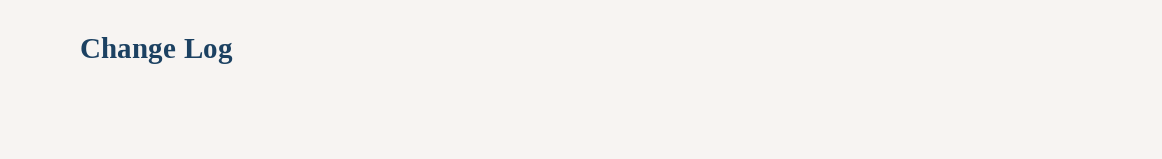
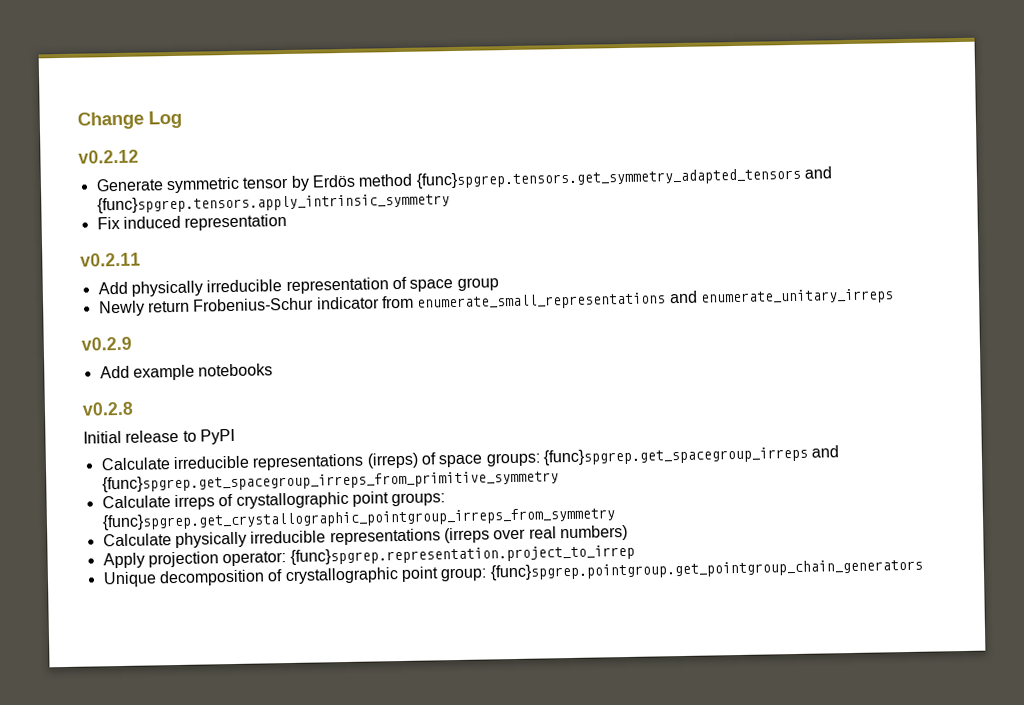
(233, 51) none -> [78,149,139,164] [95,166,832,194] [96,192,450,214] [96,213,288,231] [80,252,141,267] [97,276,499,297] [98,288,894,317] [81,336,132,351] [99,363,274,381] [82,401,134,416] [83,428,235,445] [100,445,840,471] [101,469,559,493] [101,491,446,511] [101,506,616,531] [102,524,628,549] [102,543,635,569] [102,557,923,588] // v0.2.12 // Generate symmetric tensor by Erdös method {func}spgrep.tensors.get_symmetry_adapted_tensors and {func}spgrep.tensors.apply_intrinsic_symmetry // Fix induced representation // v0.2.11 // Add physically irreducible representation of space group // Newly return Frobenius-Schur indicator from enumerate_small_representations and enumerate_unitary_irreps // v0.2.9 // Add example notebooks // v0.2.8 // Initial release to PyPI // Calculate irreducible representations (irreps) of space groups: {func}spgrep.get_spacegroup_irreps and {func}spgrep.get_spacegroup_irreps_from_primitive_symmetry // Calculate irreps of crystallographic point groups: {func}spgrep.get_crystallographic_pointgroup_irreps_from_symmetry // Calculate physically irreducible representations (irreps over real numbers) // Apply projection operator: {func}spgrep.representation.project_to_irrep // Unique decomposition of crystallographic point group: {func}spgrep.pointgroup.get_pointgroup_chain_generators

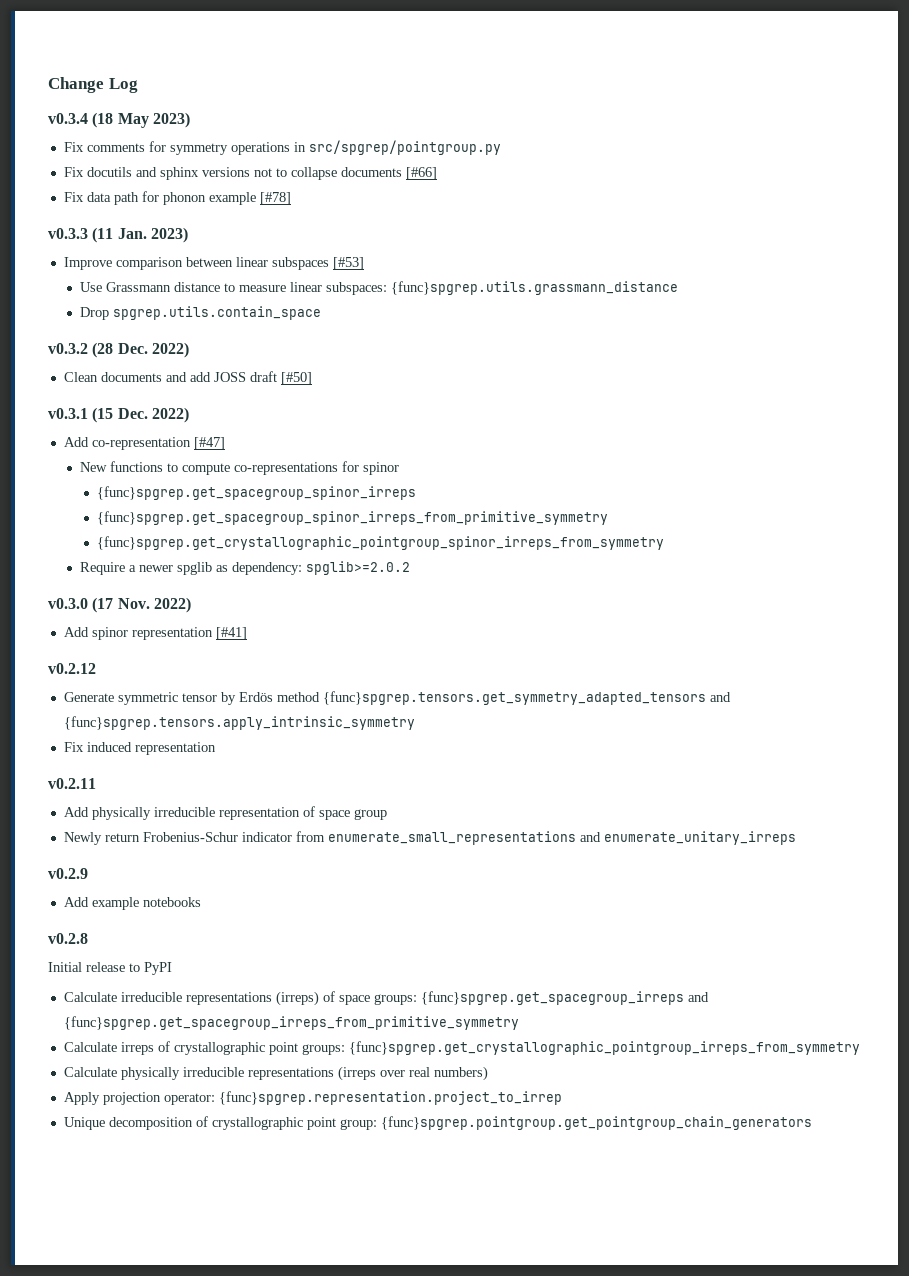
(182, 119) none -> [48,112,190,128] [63,140,501,155] [63,167,437,180] [63,191,291,205] [48,227,188,243] [63,257,364,270] [80,281,679,295] [80,306,322,320] [48,342,189,358] [63,371,312,385] [48,407,189,423] [63,437,225,450] [80,461,400,475] [96,486,416,500] [96,511,608,525] [96,536,664,550] [80,561,411,575] [48,597,191,613] [63,627,247,640] // v0.3.4 (18 May 2023) // Fix comments for symmetry operations in src/spgrep/pointgroup.py // Fix docutils and sphinx versions not to collapse documents [#66] // Fix data path for phonon example [#78] // v0.3.3 (11 Jan. 2023) // Improve comparison between linear subspaces [#53] // Use Grassmann distance to measure linear subspaces: {func}spgrep.utils.grassmann_distance // Drop spgrep.utils.contain_space // v0.3.2 (28 Dec. 2022) // Clean documents and add JOSS draft [#50] // v0.3.1 (15 Dec. 2022) // Add co-representation [#47] // New functions to compute co-representations for spinor // {func}spgrep.get_spacegroup_spinor_irreps // {func}spgrep.get_spacegroup_spinor_irreps_from_primitive_symmetry // {func}spgrep.get_crystallographic_pointgroup_spinor_irreps_from_symmetry // Require a newer spglib as dependency: spglib>=2.0.2 // v0.3.0 (17 Nov. 2022) // Add spinor representation [#41]

